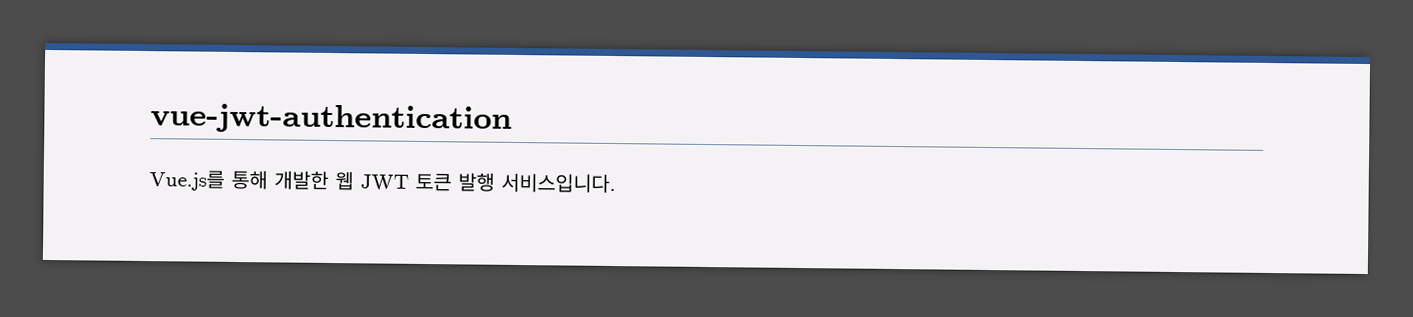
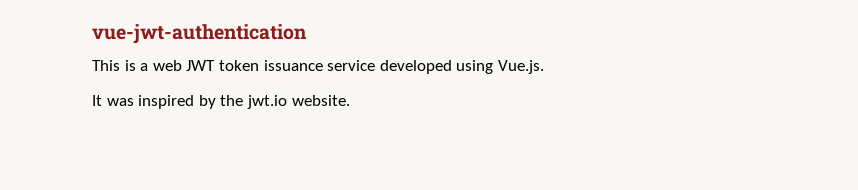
[149,169,616,194] Vue.js를 통해 개발한 웹 JWT 토큰 발행 서비스입니다. -> [92,60,544,74] [92,95,350,109] This is a web JWT token issuance service developed using Vue.js. // It was inspired by the jwt.io website.

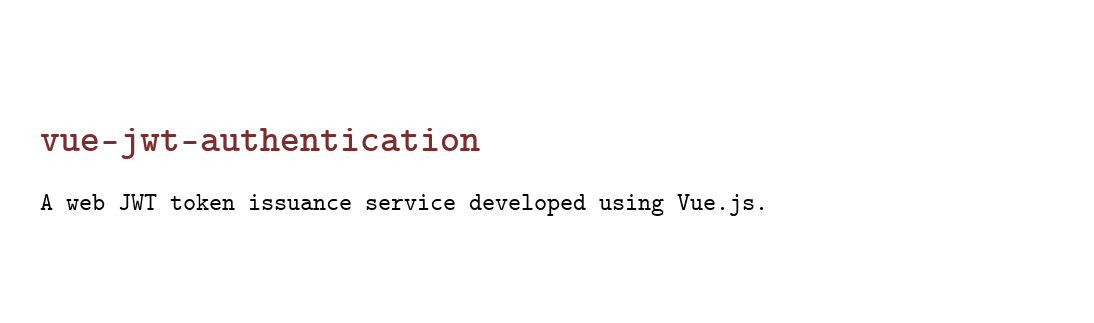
[92,60,149,71] This is a -> [40,194,53,210] A
[92,95,350,109] // It was inspired by the jwt.io website. -> (768, 205) none

